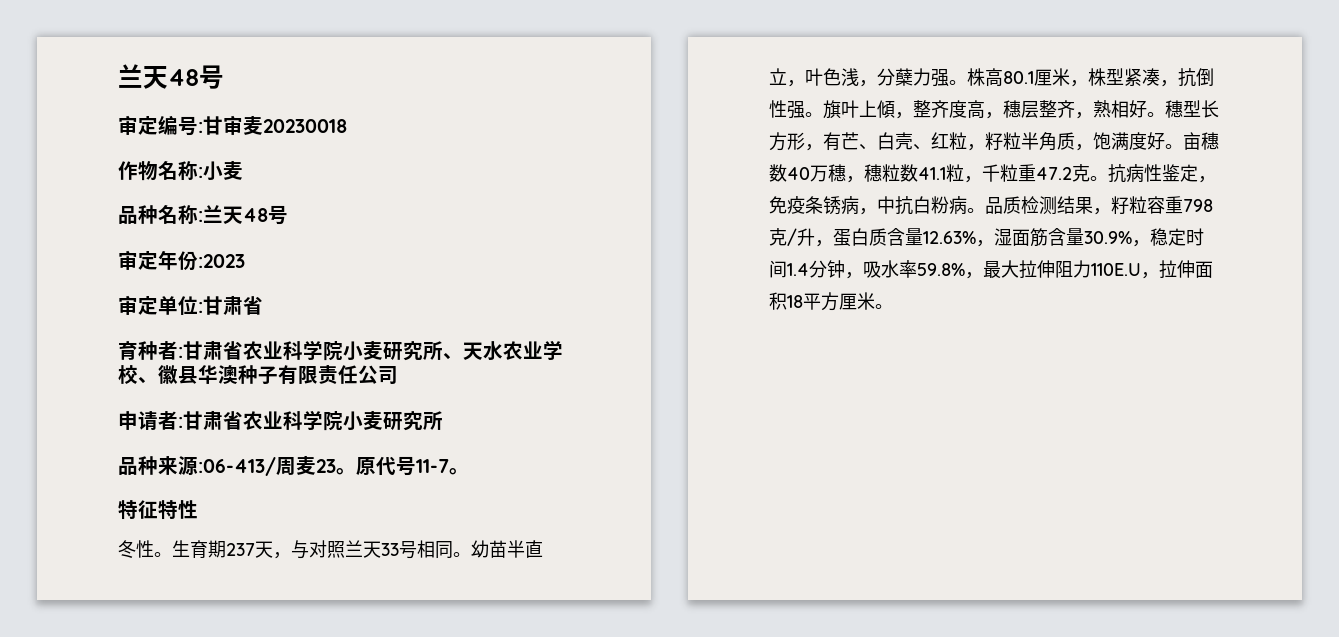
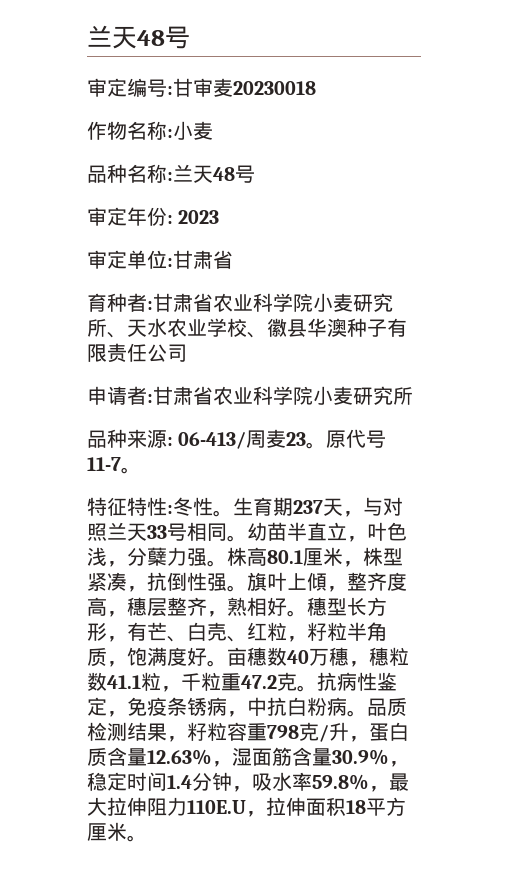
[198,254,245,268] :2023 -> [167,210,220,224] : 2023
[198,457,276,476] :06-413/ -> [167,432,247,449] : 06-413/
(198, 509) // -> [167,505,173,514] :

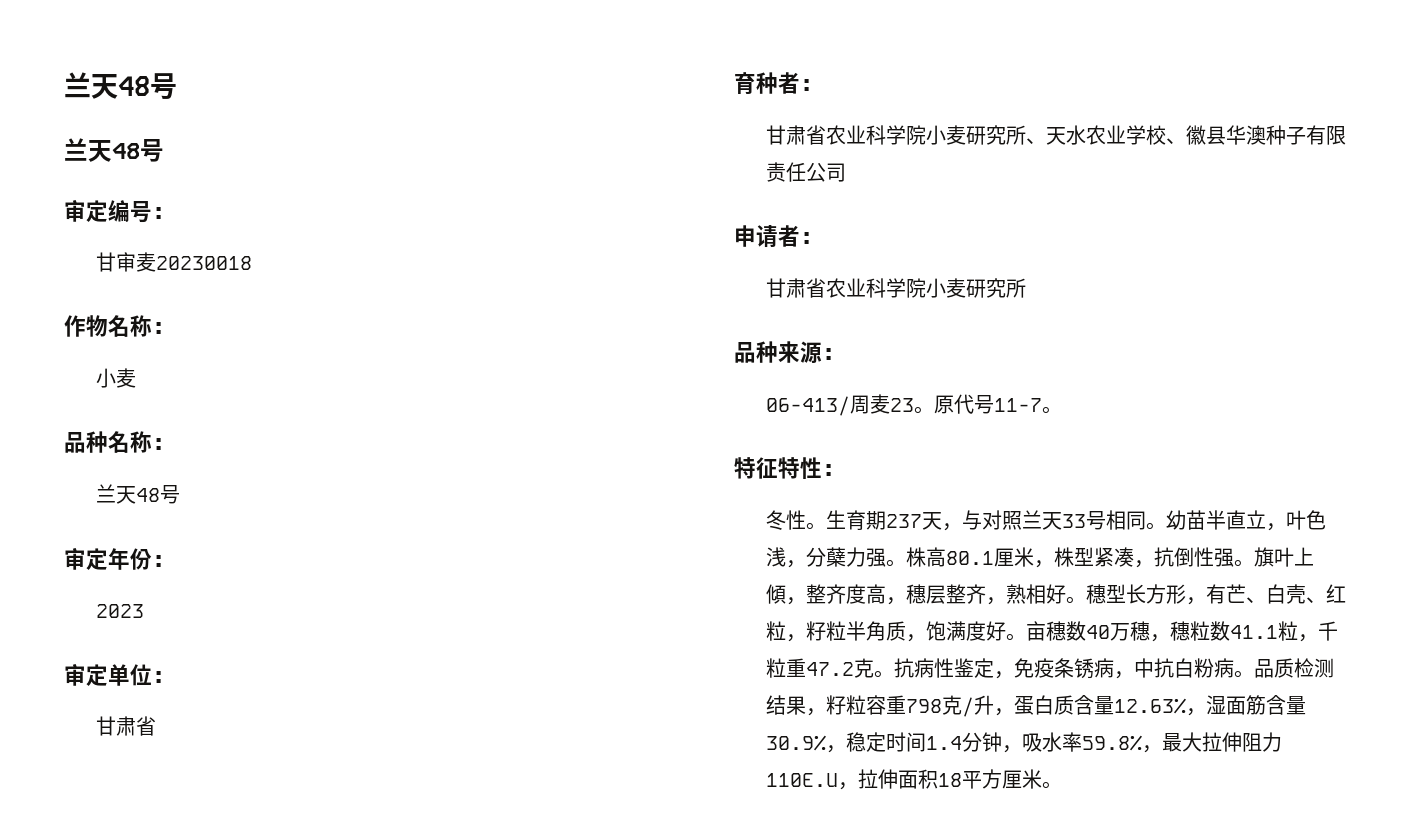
[87,25,190,49] 兰天48号 -> [64,72,177,99] [64,138,164,162] 兰天48号 // 兰天48号
(173, 90) none -> (165, 213) //
(173, 133) none -> (165, 328) //
(173, 176) none -> (165, 444) //
(173, 219) none -> (165, 561) //
(173, 262) none -> (165, 677) //
(153, 305) none -> (813, 85) //
(153, 398) none -> (813, 238) //
(173, 441) none -> (835, 354) //
(173, 509) none -> (835, 470) //

